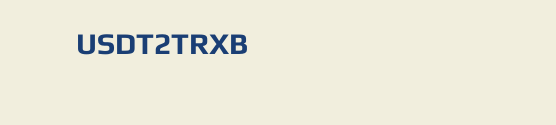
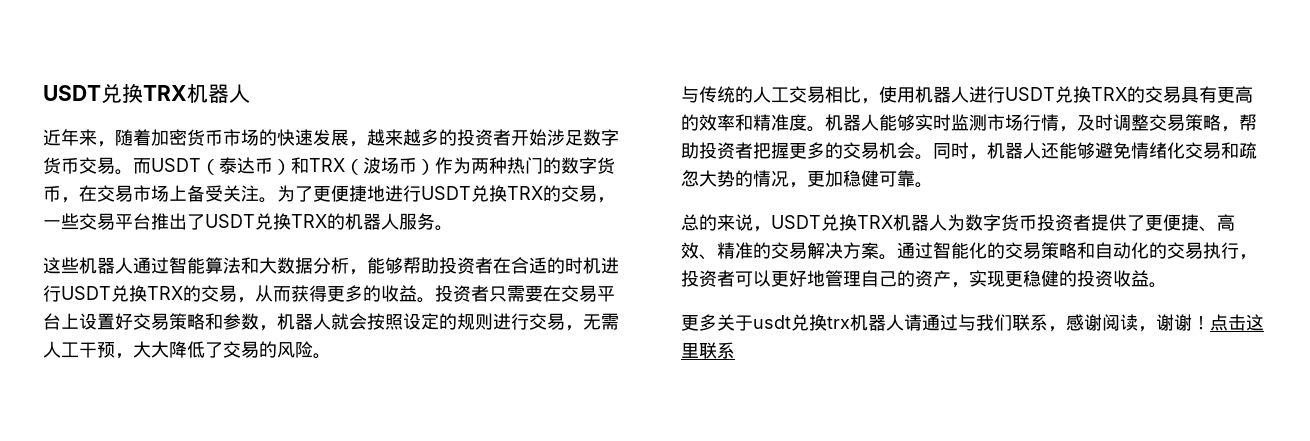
[76,34,248,55] USDT2TRXB -> [43,83,250,104] [43,129,619,147] [43,157,615,175] [43,185,615,203] [43,213,453,231] [43,257,619,275] [43,285,615,303] [43,313,619,331] [43,341,331,359] [681,86,1253,104] [681,114,1257,132] [681,142,1257,160] [681,170,933,188] [681,214,1235,232] [681,242,1257,260] [681,270,1167,288] [681,314,1264,332] [681,342,735,359] USDT兑换TRX机器人 // 近年来，随着加密货币市场的快速发展，越来越多的投资者开始涉足数字货币交易。而USDT（泰达币）和TRX（波场币）作为两种热门的数字货币，在交易市场上备受关注。为了更便捷地进行USDT兑换TRX的交易，一些交易平台推出了USDT兑换TRX的机器人服务。 // 这些机器人通过智能算法和大数据分析，能够帮助投资者在合适的时机进行USDT兑换TRX的交易，从而获得更多的收益。投资者只需要在交易平台上设置好交易策略和参数，机器人就会按照设定的规则进行交易，无需人工干预，大大降低了交易的风险。 // 与传统的人工交易相比，使用机器人进行USDT兑换TRX的交易具有更高的效率和精准度。机器人能够实时监测市场行情，及时调整交易策略，帮助投资者把握更多的交易机会。同时，机器人还能够避免情绪化交易和疏忽大势的情况，更加稳健可靠。 // 总的来说，USDT兑换TRX机器人为数字货币投资者提供了更便捷、高效、精准的交易解决方案。通过智能化的交易策略和自动化的交易执行，投资者可以更好地管理自己的资产，实现更稳健的投资收益。 // 更多关于usdt兑换trx机器人请通过与我们联系，感谢阅读，谢谢！点击这里联系

